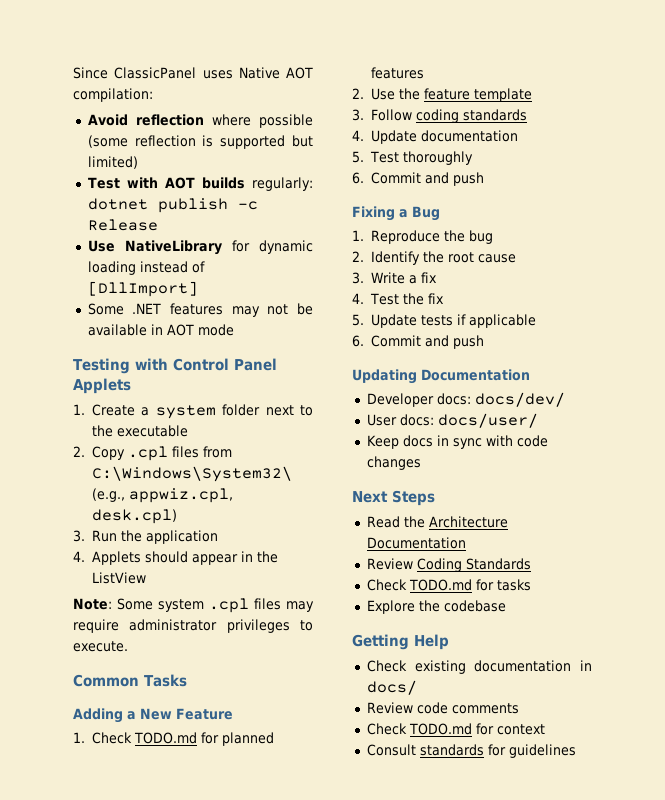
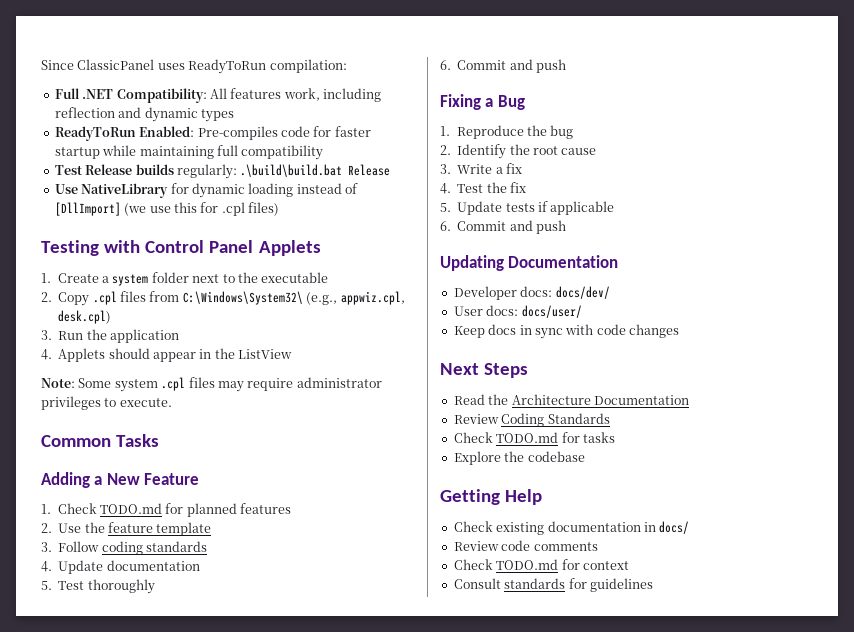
[238,67,313,79] Native AOT -> [188,59,267,74] ReadyToRun
[87,114,313,128] [87,135,313,149] [87,156,138,169] [87,177,314,191] [87,198,258,213] Avoid reflection where possible (some reflection is supported but limited) // Test with AOT builds regularly: dotnet publish -c -> [54,88,381,103] [54,107,234,122] [54,126,371,141] [54,145,324,160] [54,164,343,179] Full .NET Compatibility: All features work, including reflection and dynamic types // ReadyToRun Enabled: Pre-compiles code for faster startup while maintaining full compatibility // Test Release builds regularly: .\build\build.bat
[87,303,313,317] [87,324,234,336] // Some .NET features may not be available in AOT mode -> [124,202,279,216] (we use this for .cpl files)

